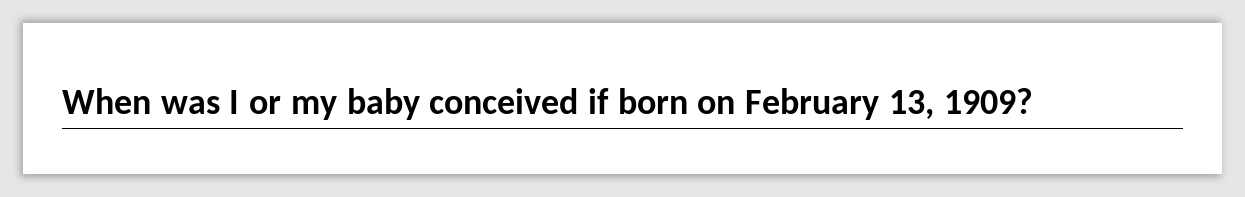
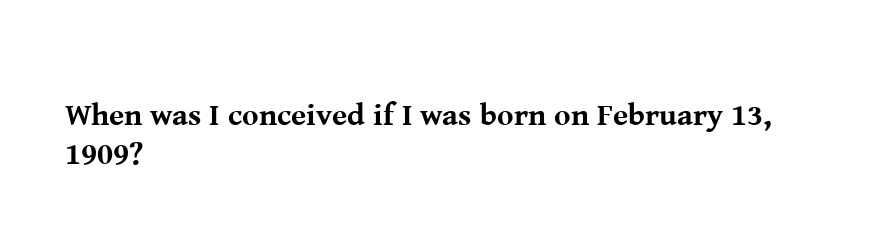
[249,88,610,120] or my baby conceived if -> [227,101,472,125] conceived if I was

